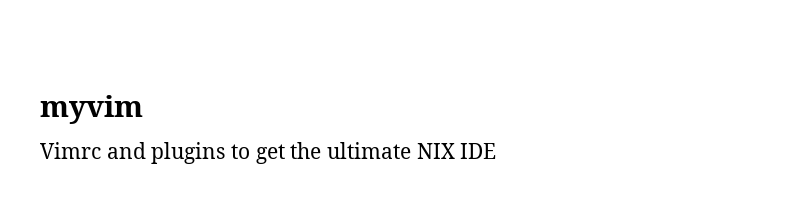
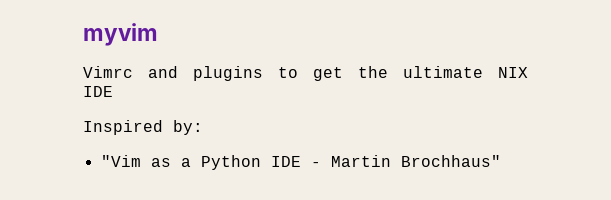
(497, 151) none -> [83,120,203,135] [100,155,501,170] // Inspired by: // "Vim as a Python IDE - Martin Brochhaus"

